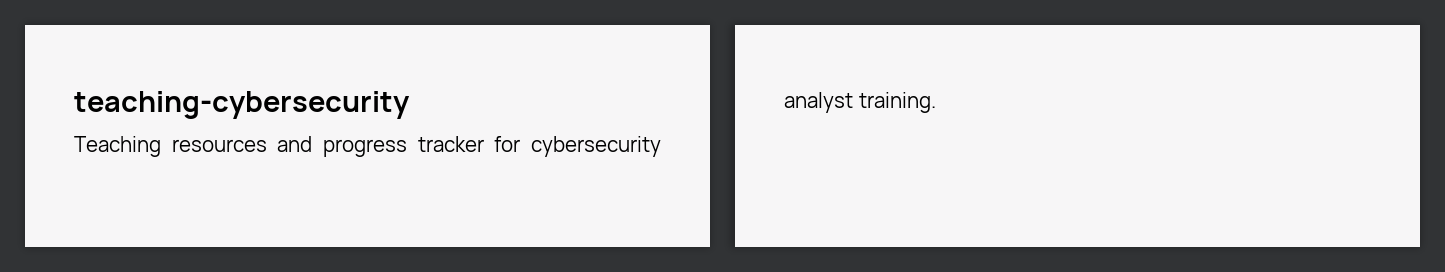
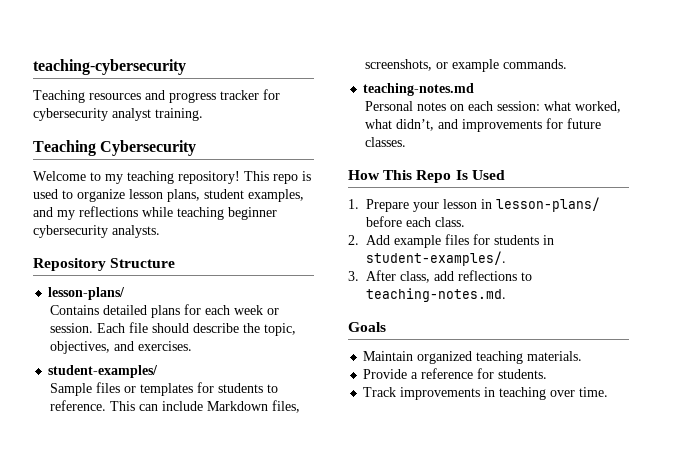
(936, 102) none -> [33,140,197,156] [33,171,311,184] [33,189,304,202] [33,206,277,220] [33,225,160,238] [33,258,176,271] [48,287,126,300] [50,304,280,318] [50,322,297,336] [50,341,193,354] [48,365,159,378] [50,382,279,396] [50,400,301,413] [365,59,568,72] [363,83,475,96] [365,101,622,113] [365,118,602,132] [365,137,407,147] [348,170,505,183] [348,197,600,212] [366,216,465,227] [348,234,554,248] [366,251,506,266] [348,270,532,283] [366,288,506,302] [348,322,386,332] [363,351,583,364] [363,368,548,379] [363,387,609,400] // Teaching Cybersecurity // Welcome to my teaching repository! This repo is used to organize lesson plans, student examples, and my reflections while teaching beginner cybersecurity analysts. // Repository Structure // lesson-plans/ // Contains detailed plans for each week or session. Each file should describe the topic, objectives, and exercises. // student-examples/ // Sample files or templates for students to reference. This can include Markdown files, screenshots, or example commands. // teaching-notes.md // Personal notes on each session: what worked, what didn’t, and improvements for future classes. // How This Repo Is Used // 1. Prepare your lesson in lesson-plans/ before each class. // 2. Add example files for students in student-examples/. // 3. After class, add reflections to teaching-notes.md. // Goals // Maintain organized teaching materials. // Provide a reference for students. // Track improvements in teaching over time.

